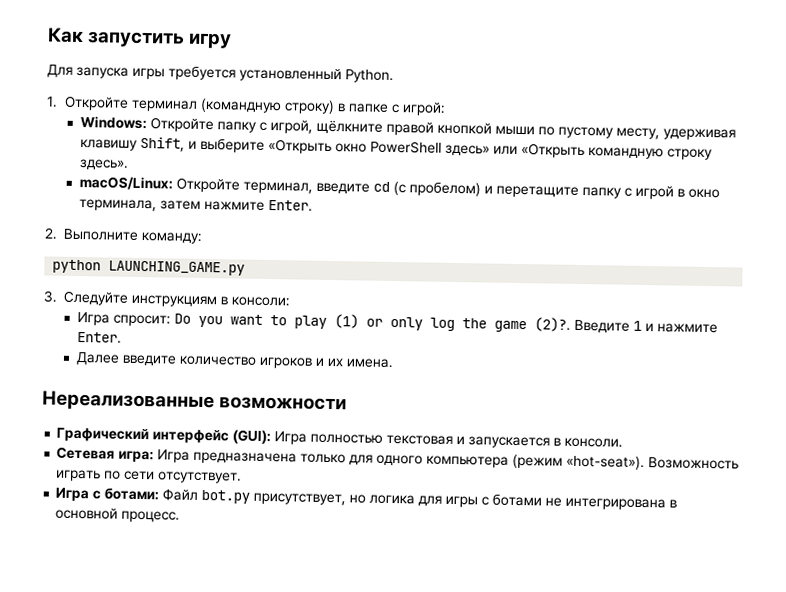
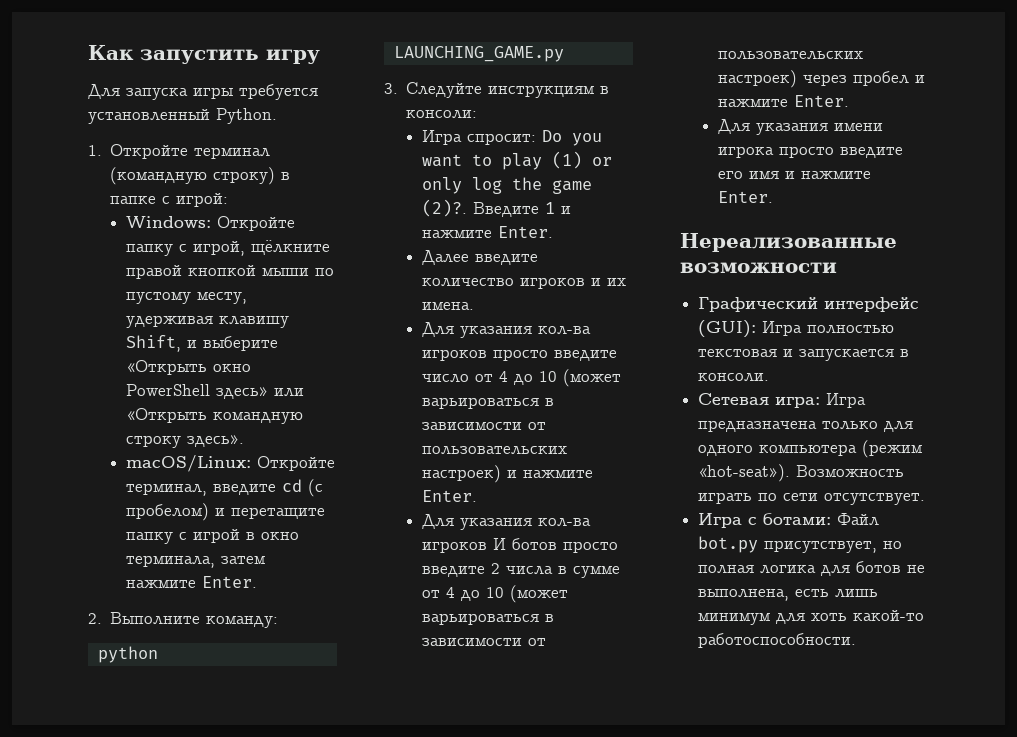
(393, 363) none -> [422,322,592,338] [422,349,618,361] [422,369,622,387] [422,397,555,409] [422,422,547,430] [422,446,568,455] [422,465,594,483] [422,490,478,502] [422,514,592,530] [422,538,619,553] [422,563,621,578] [422,585,569,603] [422,613,555,625] [422,638,547,646] [718,51,864,60] [718,70,926,88] [718,95,850,107] [718,119,884,135] [718,146,904,158] [718,171,872,179] [718,191,774,203] // Для указания кол-ва игроков просто введите число от 4 до 10 (может варьироваться в зависимости от пользовательских настроек) и нажмите Enter. // Для указания кол-ва игроков И ботов просто введите 2 числа в сумме от 4 до 10 (может варьироваться в зависимости от пользовательских настроек) через пробел и нажмите Enter. // Для указания имени игрока просто введите его имя и нажмите Enter.
(367, 499) none -> [698,565,755,574] полная
[445,493,678,511] [55,507,181,523] игры с ботами не интегрирована в основной процесс. -> [856,561,926,573] [698,589,879,601] [698,610,925,625] [698,633,857,648] ботов не выполнена, есть лишь минимум для хоть какой-то работоспособности.

